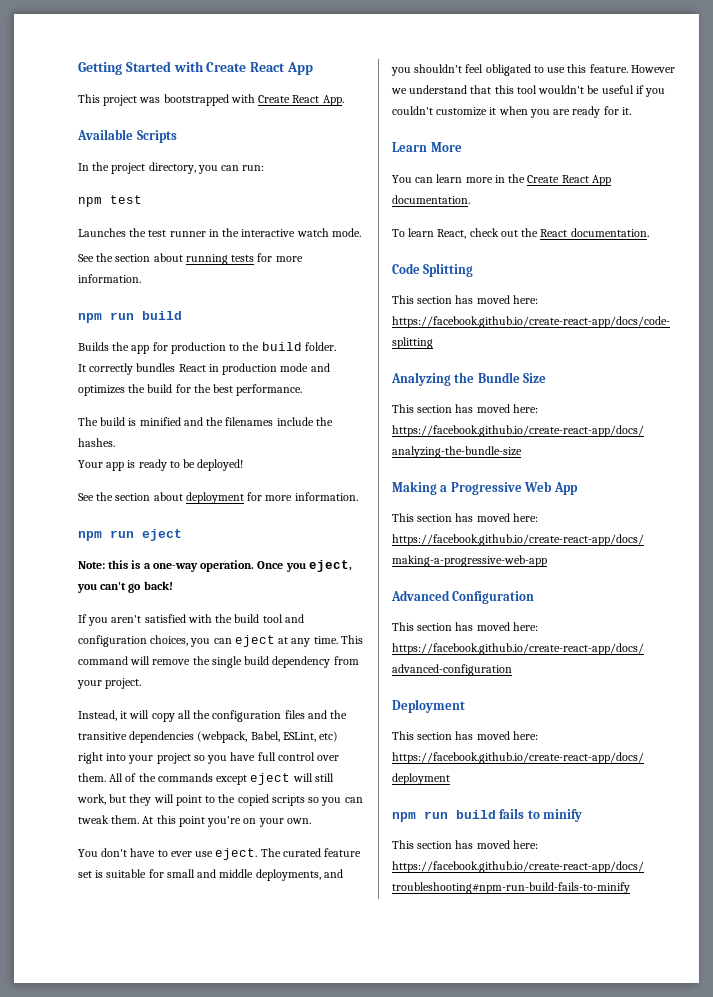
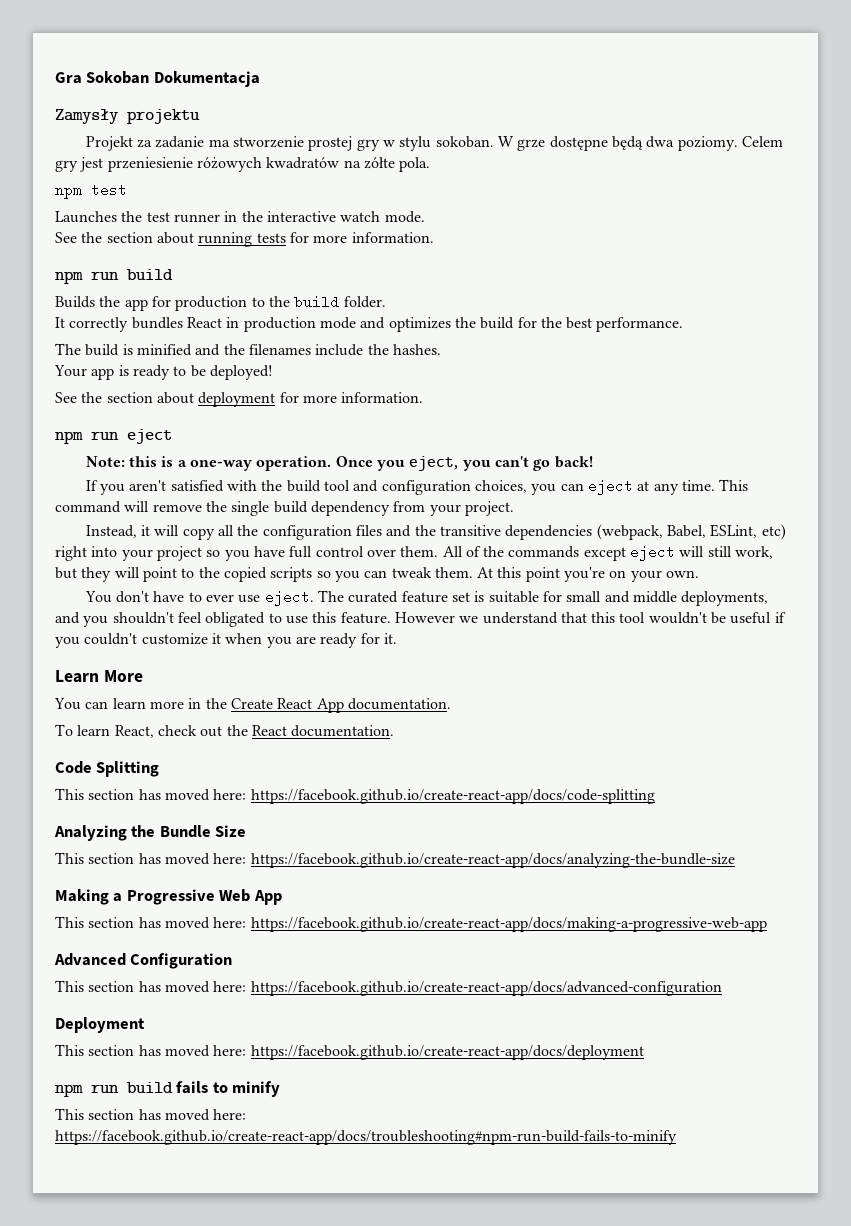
[78,61,313,75] [78,94,344,106] [77,129,177,143] [78,162,265,174] Getting Started with Create React App // This project was bootstrapped with Create React App. // Available Scripts // In the project directory, you can run: -> [55,71,260,87] [55,109,200,124] [85,136,783,151] [55,157,431,172] Gra Sokoban Dokumentacja // Zamysły projektu // Projekt za zadanie ma stworzenie prostej gry w stylu sokoban. W grze dostępne będą dwa poziomy. Celem gry jest przeniesienie różowych kwadratów na zółte pola.

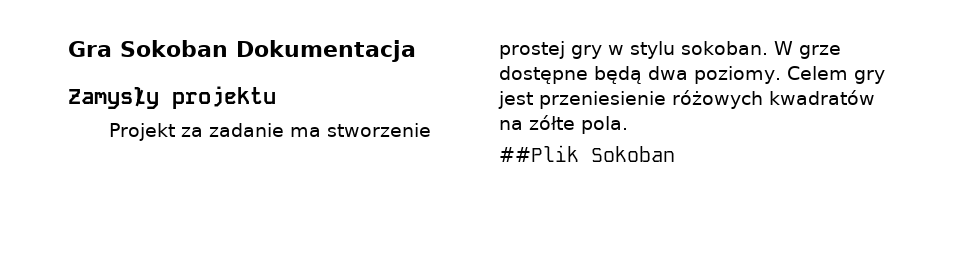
[55,183,127,199] [55,211,425,223] [55,232,434,247] [55,269,173,284] [55,295,386,311] [55,317,684,332] [55,343,441,356] [54,365,273,380] [55,392,424,407] [55,429,172,444] [85,456,593,471] [85,479,749,495] [55,501,514,516] [85,524,786,540] [55,545,774,561] [55,567,700,582] [84,590,769,606] [55,612,786,627] [55,633,397,648] [55,670,143,683] [54,698,451,713] [55,724,395,738] [55,761,160,777] [55,788,655,804] [54,825,247,841] [55,852,735,868] [55,889,282,905] [55,916,767,932] [54,953,233,969] [55,980,722,996] [55,1017,145,1033] [55,1044,644,1060] [55,1081,281,1097] [55,1108,247,1121] [55,1130,677,1145] npm test // Launches the test runner in the interactive watch mode. // See the section about running tests for more information. // npm run build // Builds the app for production to the build folder. // It correctly bundles React in production mode and optimizes the build for the best performance. // The build is minified and the filenames include the hashes. // Your app is ready to be deployed! // See the section about deployment for more information. // npm run eject // Note: this is a one-way operation. Once you eject, you can't go back! // If you aren't satisfied with the build tool and configuration choices, you can eject at any time. This command will remove the single build dependency from your project. // Instead, it will copy all the configuration files and the transitive dependencies (webpack, Babel, ESLint, etc) right into your project so you have full control over them. All of the commands except eject will still work, but they will point to the copied scripts so you can tweak them. At this point you're on your own. // You don't have to ever use eject. The curated feature set is suitable for small and middle deployments, and you shouldn't feel obligated to use this feature. However we understand that this tool wouldn't be useful if you couldn't customize it when you are ready for it. // Learn More // You can learn more in the Create React App documentation. // To learn React, check out the React documentation. // Code Splitting // This section has moved here: https://facebook.github.io/create-react-app/docs/code-splitting // Analyzing the Bundle Size // This section has moved here: https://facebook.github.io/create-react-app/docs/analyzing-the-bundle-size // Making a Progressive Web App // This section has moved here: https://facebook.github.io/create-react-app/docs/making-a-progressive-web-app // Advanced Configuration // This section has moved here: https://facebook.github.io/create-react-app/docs/advanced-configuration // Deployment // This section has moved here: https://facebook.github.io/create-react-app/docs/deployment // npm run build fails to minify // This section has moved here: https://facebook.github.io/create-react-app/docs/troubleshooting#npm-run-build-fails-to-minify -> [499,145,675,162] ##Plik Sokoban

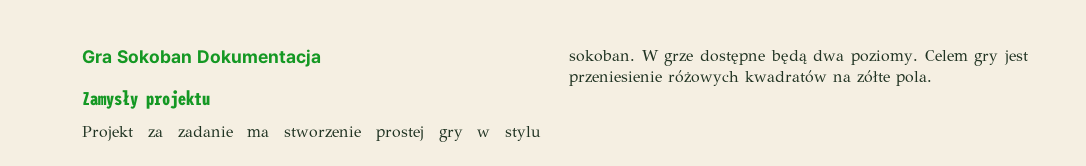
[499,145,675,162] // ##Plik Sokoban -> (932, 78) none

